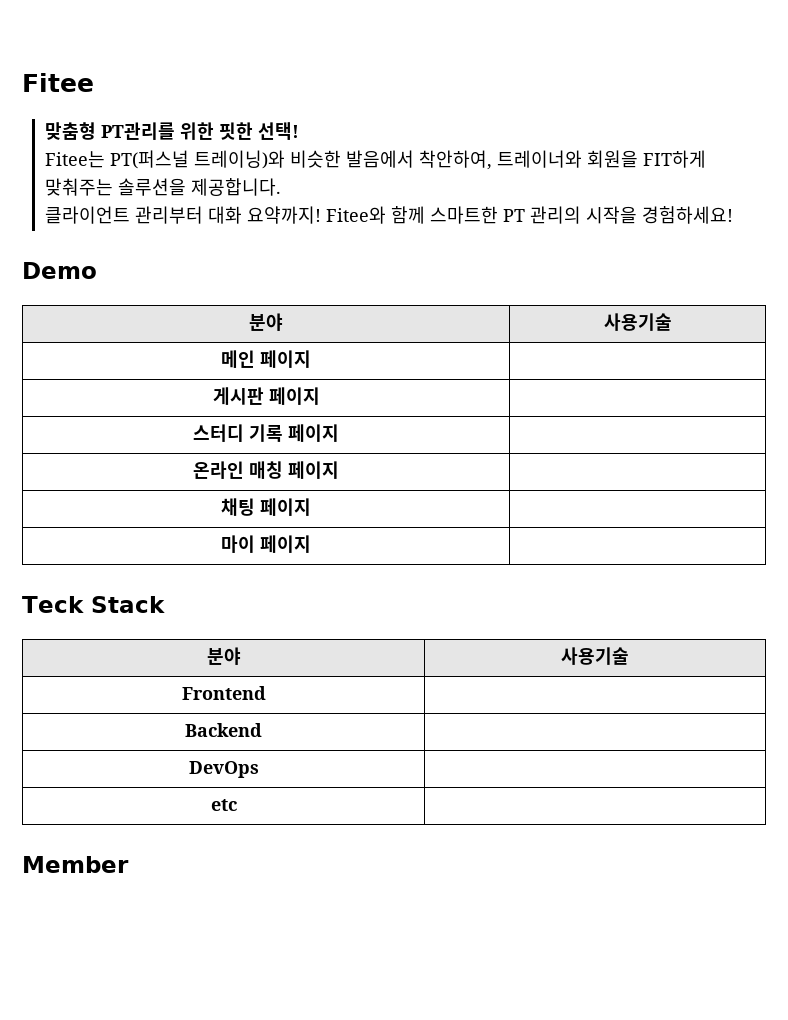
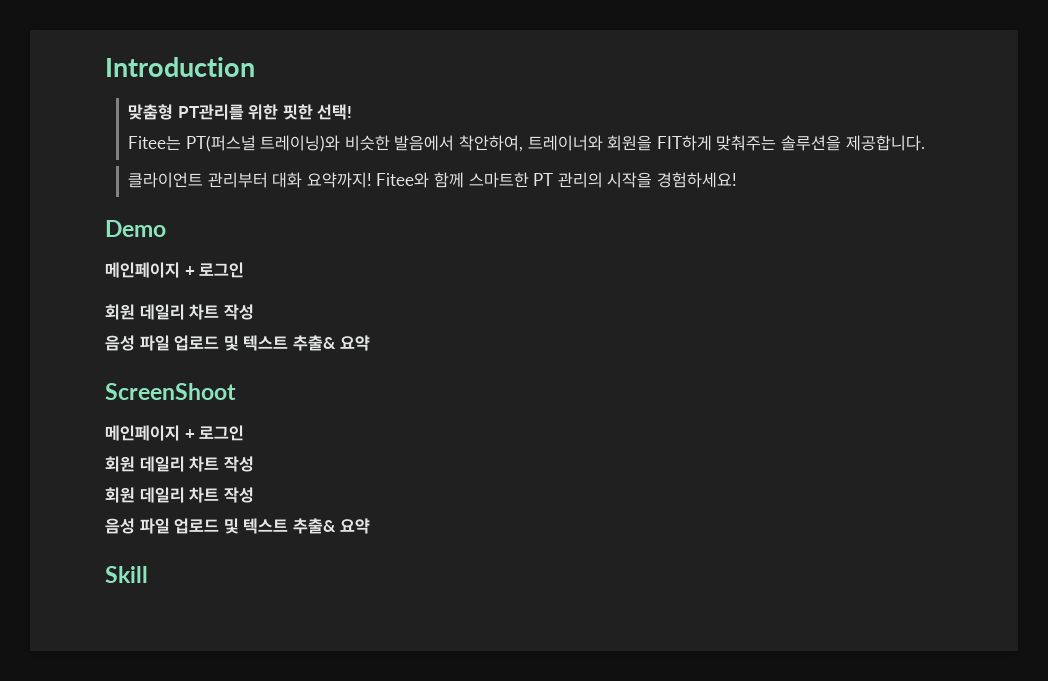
[22,73,94,92] Fitee -> [105,57,255,77] Introduction
[249,313,283,331] [603,313,672,331] [221,350,311,368] [212,387,320,405] [193,424,339,442] [193,461,339,479] [221,498,311,516] [221,535,311,553] [22,596,165,613] [206,647,241,665] [561,647,629,665] [181,686,266,700] [185,723,262,737] [188,761,259,778] [210,799,237,811] [22,856,129,873] // 분야 | 사용기술 // 메인 페이지 | // 게시판 페이지 | // 스터디 기록 페이지 | // 온라인 매칭 페이지 | // 채팅 페이지 | // 마이 페이지 | // Teck Stack // 분야 | 사용기술 // Frontend | // Backend | // DevOps | // etc | // Member -> [105,262,245,278] [105,304,254,320] [105,335,370,351] [105,383,236,400] [105,425,245,441] [105,456,254,472] [105,487,254,503] [105,518,370,534] [105,566,148,583] // 메인페이지 + 로그인 // 회원 데일리 차트 작성 // 음성 파일 업로드 및 텍스트 추출& 요약 // ScreenShoot // 메인페이지 + 로그인 // 회원 데일리 차트 작성 // 회원 데일리 차트 작성 // 음성 파일 업로드 및 텍스트 추출& 요약 // Skill

